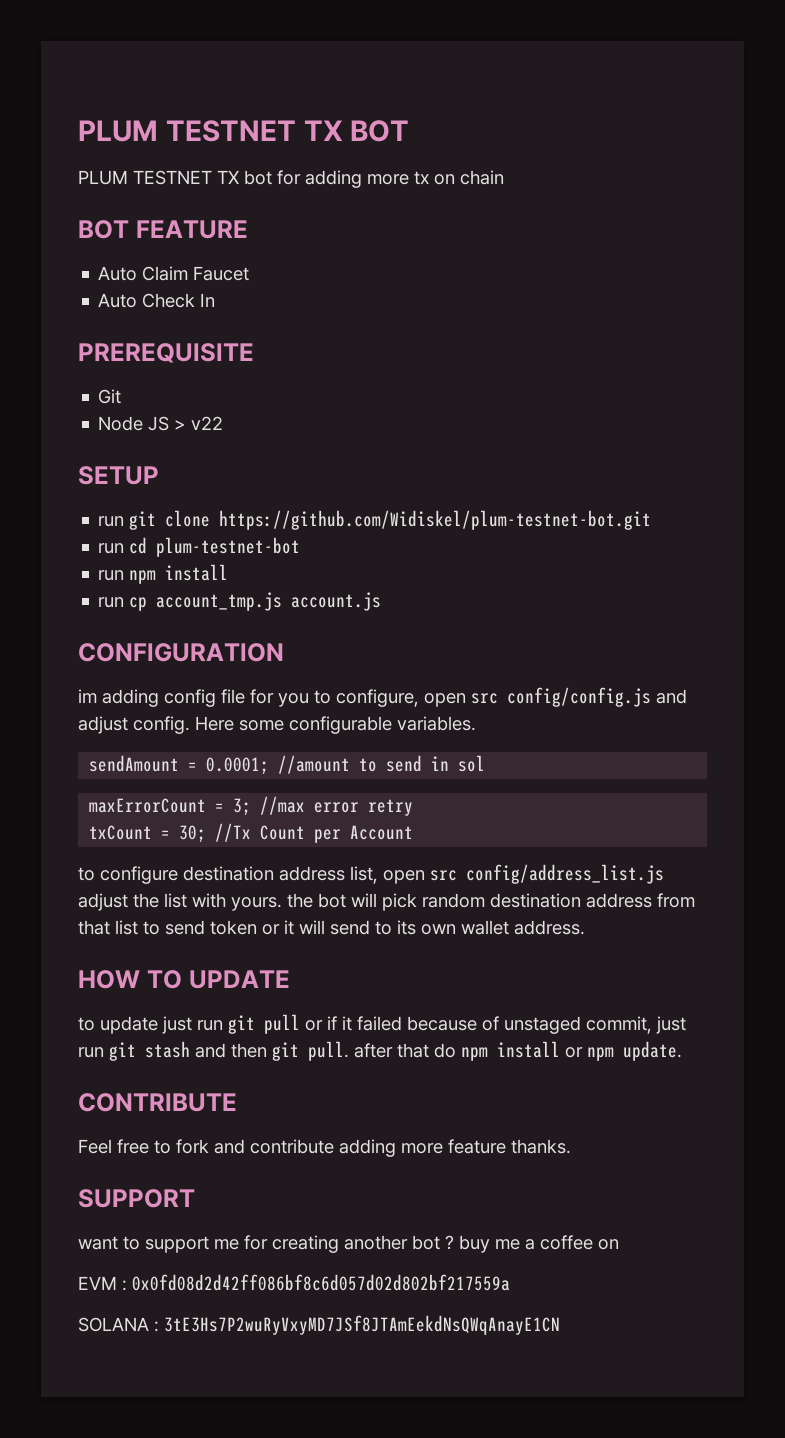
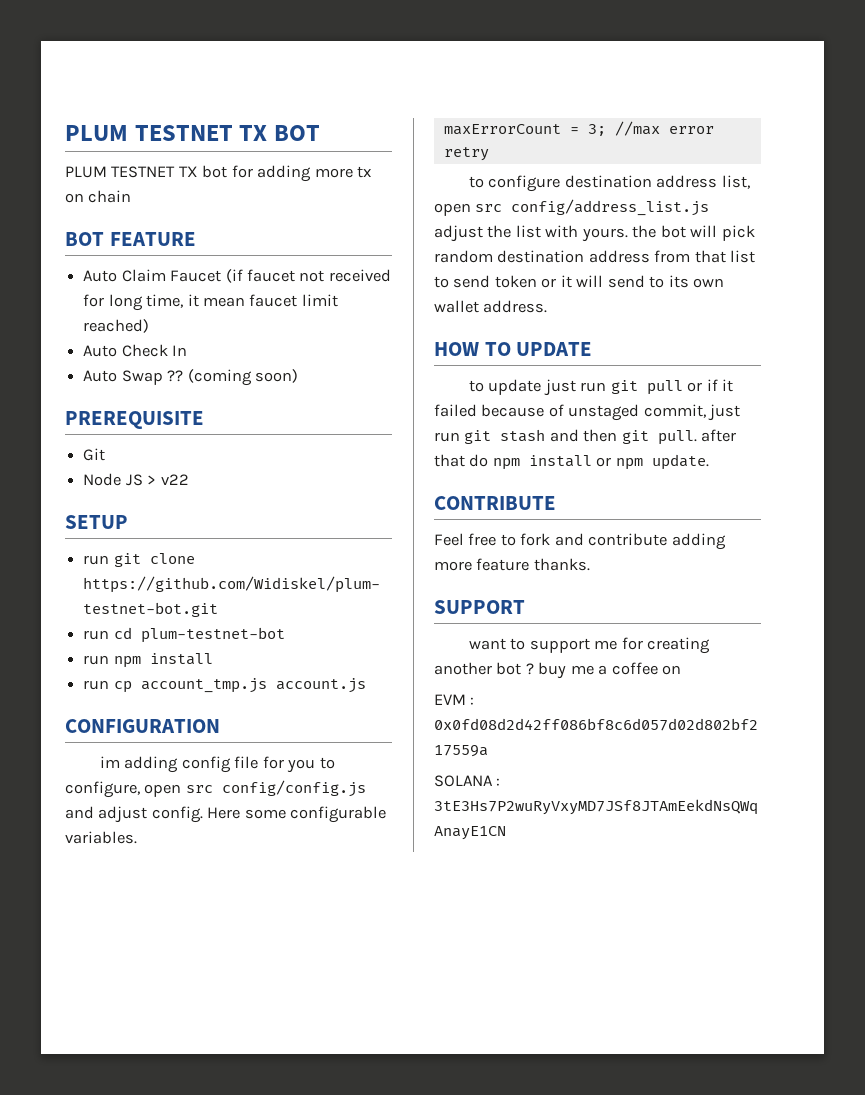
[98,293,216,308] // Auto Check In -> [225,269,391,283] [83,294,338,311] [83,319,150,333] [83,344,188,357] [83,369,298,386] (if faucet not received for long time, it mean faucet limit reached) // Auto Check In // Auto Swap ?? (coming soon)
[89,755,486,775] // sendAmount = 0.0001; //amount to send in sol -> (137, 837) none
[89,823,414,843] // txCount = 30; //Tx Count per Account -> (489, 154) none

